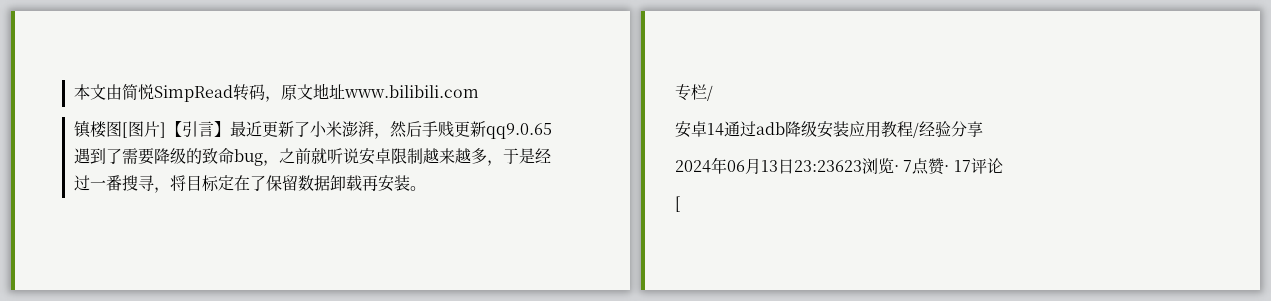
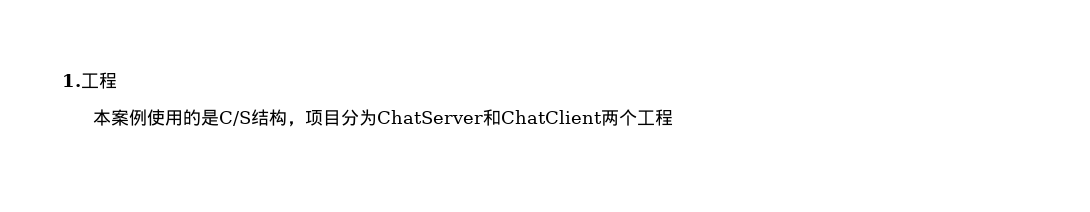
[73,83,479,102] [73,120,552,139] [73,148,551,166] [73,175,426,193] [675,84,713,101] [675,121,983,138] [675,157,1003,175] [675,196,681,212] 本文由简悦SimpRead转码，原文地址www.bilibili.com // 镇楼图[图片]【引言】最近更新了小米澎湃，然后手贱更新qq9.0.65遇到了需要降级的致命bug，之前就听说安卓限制越来越多，于是经过一番搜寻，将目标定在了保留数据卸载再安装。 // 专栏/ // 安卓14通过adb降级安装应用教程/经验分享 // 2024年06月13日23:23623浏览· 7点赞· 17评论 // [ -> [62,72,117,89] [92,109,673,127] 1.工程 // 本案例使用的是C/S结构，项目分为ChatServer和ChatClient两个工程

